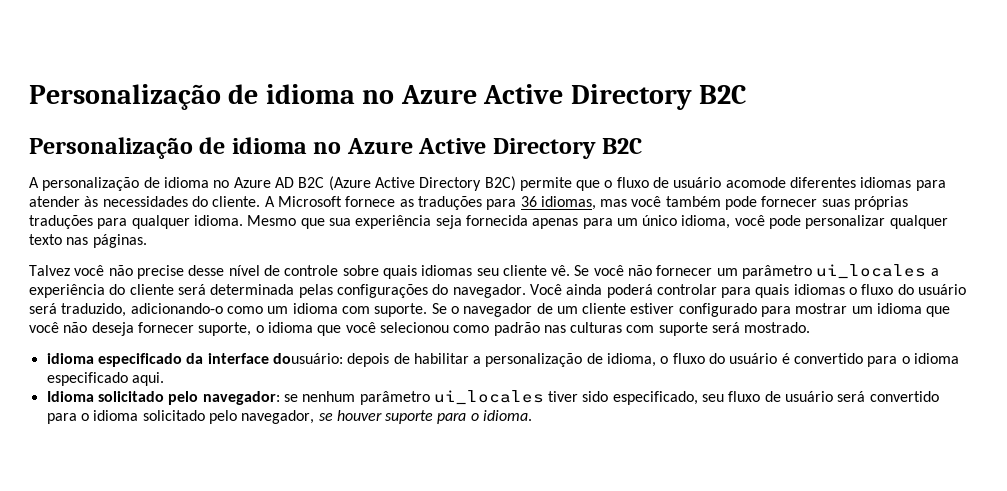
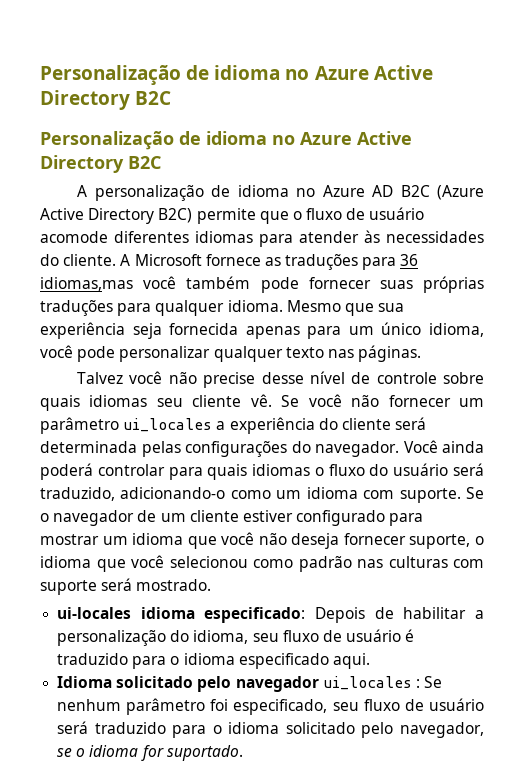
[540,196,628,210] idiomas, mas -> [40,277,133,291] idiomas,mas
[46,353,726,367] idioma especificado da interface dousuário: depois de habilitar a personalização de idioma, o fluxo do -> [57,607,484,623] [57,630,342,646] ui-locales idioma especificado: Depois de habilitar a personalização do idioma, seu fluxo de
[794,353,864,364] convertido -> [57,653,129,665] traduzido
[202,390,609,405] navegador: se nenhum parâmetro ui_locales tiver sido -> [235,676,443,692] [57,698,229,715] navegador ui_locales : Se nenhum parâmetro foi
[869,391,939,402] convertido -> [94,722,166,734] traduzido
[336,410,533,424] houver suporte para o idioma. -> [76,745,243,761] o idioma for suportado.

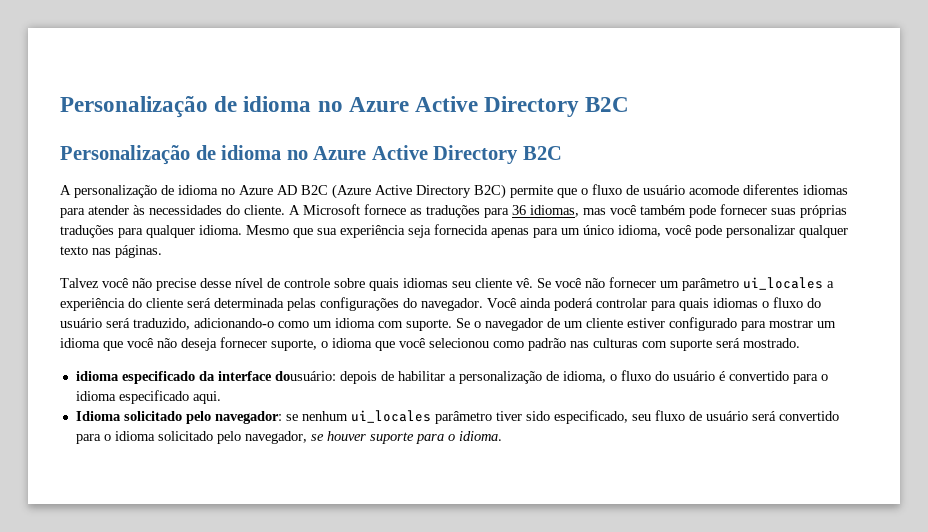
[40,277,133,291] idiomas,mas -> [530,205,606,217] idiomas, mas
[57,607,484,623] [57,630,342,646] ui-locales idioma especificado: Depois de habilitar a personalização do idioma, seu fluxo de -> [75,370,669,384] idioma especificado da interface dousuário: depois de habilitar a personalização de idioma, o fluxo do
[57,653,129,665] traduzido -> [728,371,789,381] convertido
[235,676,443,692] [57,698,229,715] navegador ui_locales : Se nenhum parâmetro foi -> [214,410,550,424] navegador: se nenhum ui_locales parâmetro tiver sido
[94,722,166,734] traduzido -> [778,411,839,421] convertido
[76,745,243,761] o idioma for suportado. -> [326,431,502,444] houver suporte para o idioma.

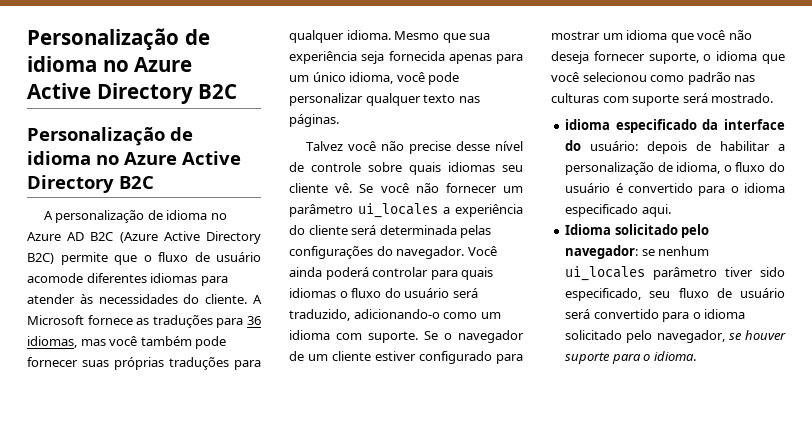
[274,371,336,381] dousuário: -> [565,140,639,151] do usuário:

